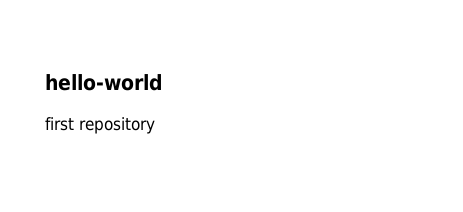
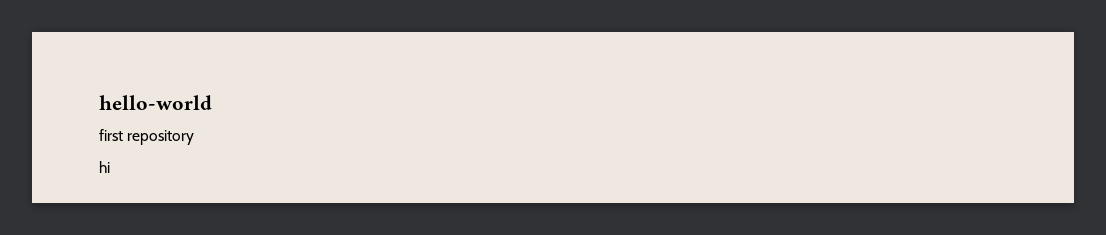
(155, 125) none -> [99,161,110,173] // hi

